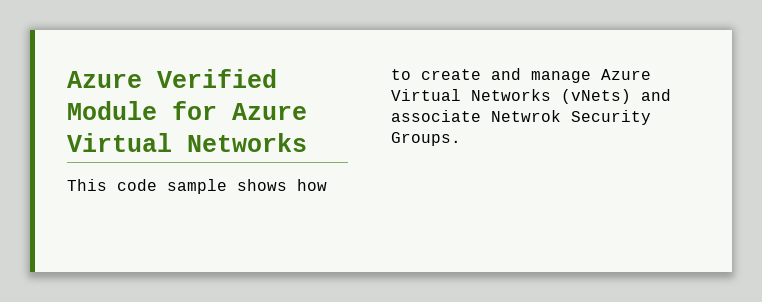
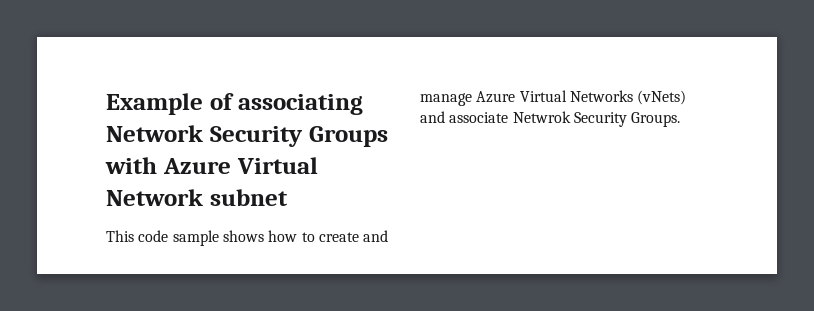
[67,69,277,88] [67,101,307,120] [67,133,307,152] Azure Verified Module for Azure Virtual Networks -> [106,93,363,115] [106,125,388,147] [105,157,318,174] [106,189,288,206] Example of associating Network Security Groups with Azure Virtual Network subnet

